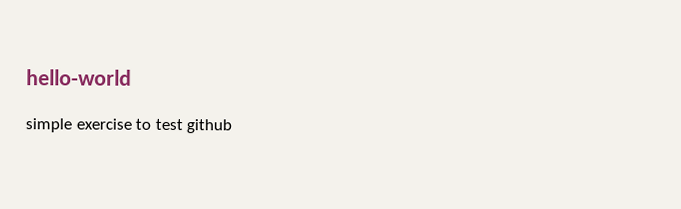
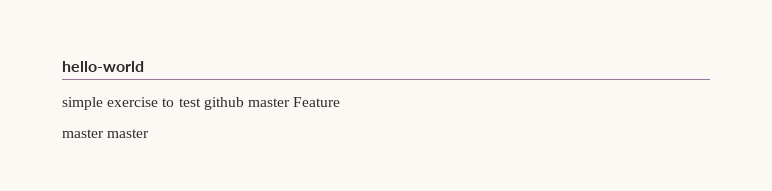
(233, 126) none -> [247,97,341,107] [62,129,150,138] master Feature // master master

